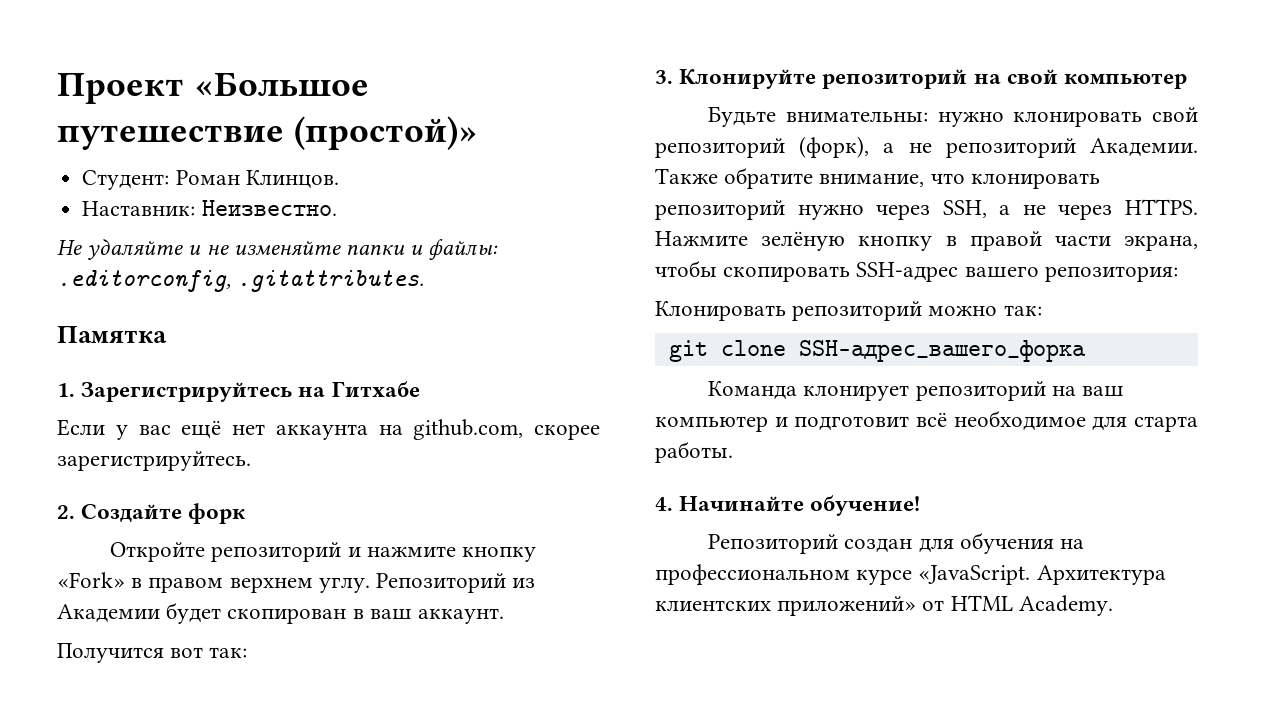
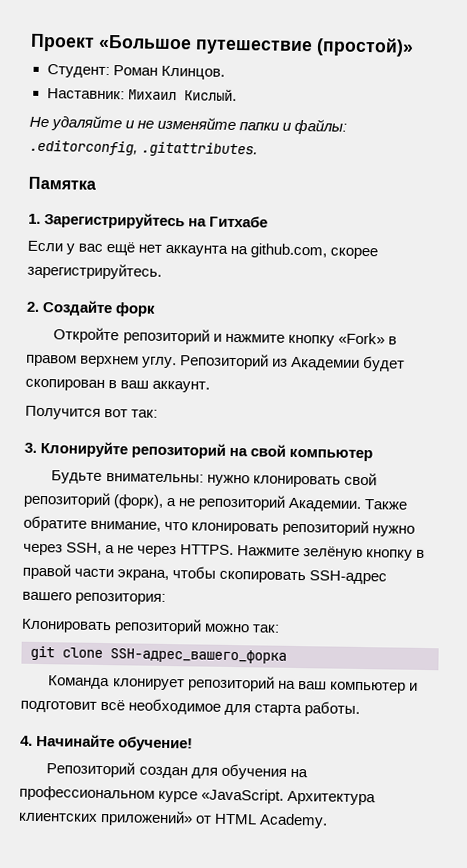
[201,200,337,216] Неизвестно. -> [127,89,237,102] Михаил Кислый.

